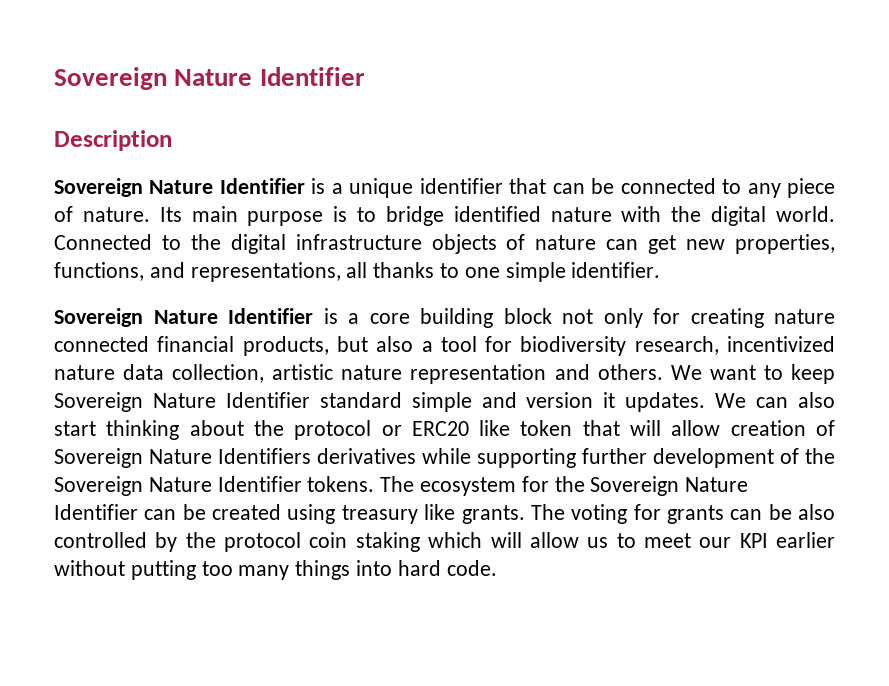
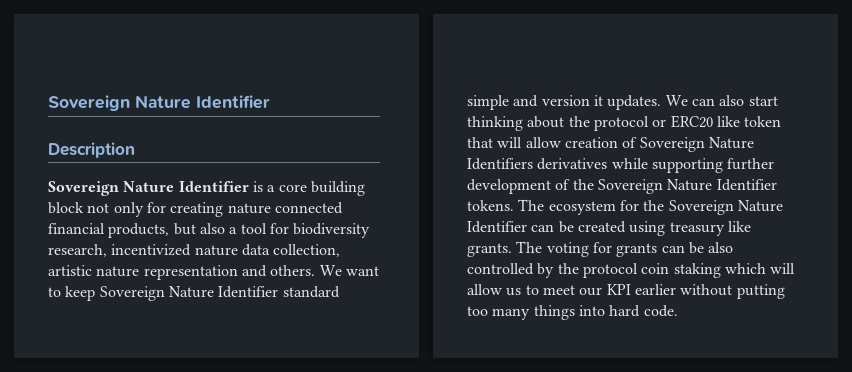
[54,178,835,198] [54,206,835,226] [54,234,835,254] [54,262,661,282] // Sovereign Nature Identifier is a unique identifier that can be connected to any piece of nature. Its main purpose is to bridge identified nature with the digital world. Connected to the digital infrastructure objects of nature can get new properties, functions, and representations, all thanks to one simple identifier. -> (135, 150) none

